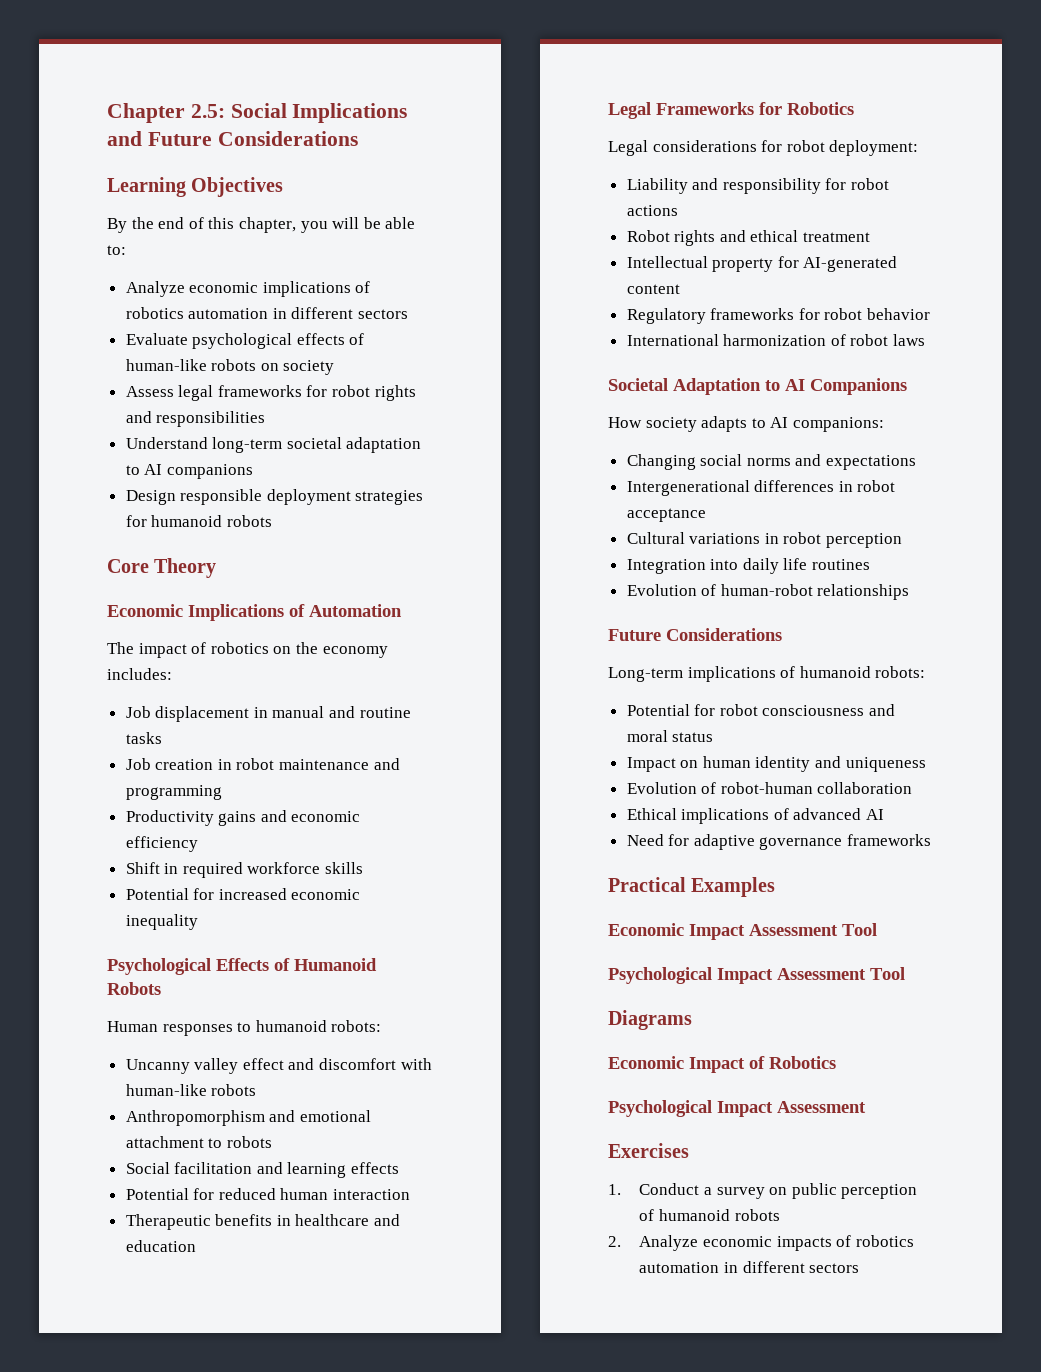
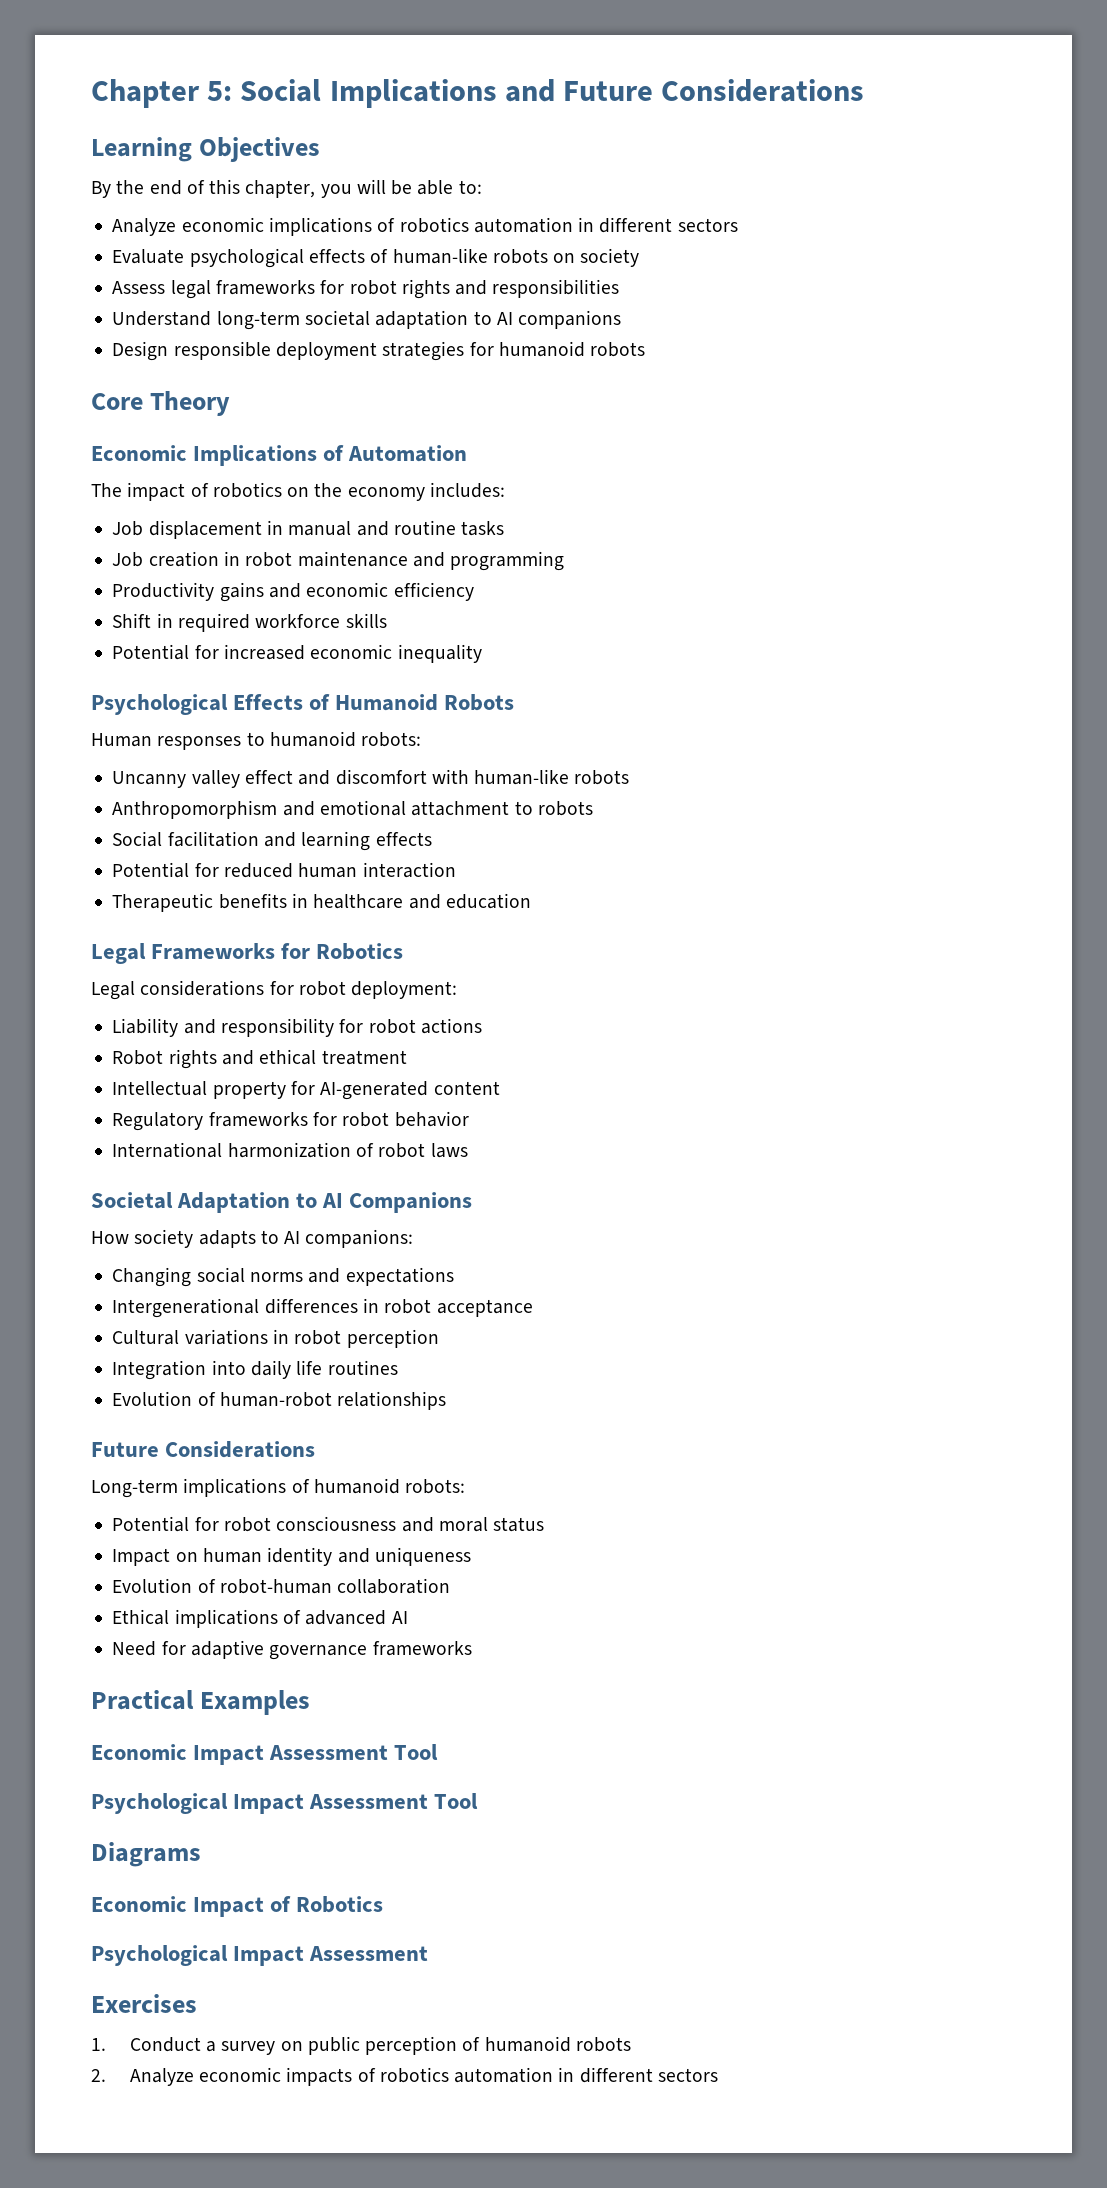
[190,104,225,118] 2.5: -> [207,81,233,101] 5:

